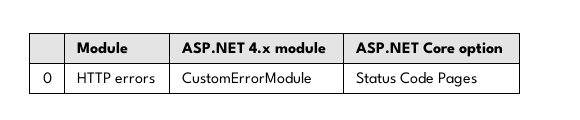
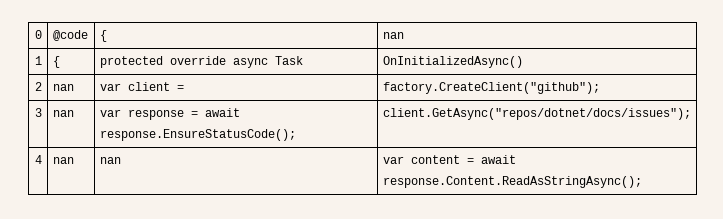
[76,42,128,54] [180,42,327,54] [354,42,504,57] [43,72,53,84] [76,72,155,84] [181,72,312,84] [355,72,478,87] | Module | ASP.NET 4.x module | ASP.NET Core option // 0 | HTTP errors | CustomErrorModule | Status Code Pages -> [35,30,43,39] [52,30,88,41] [99,30,107,42] [382,32,404,39] [35,56,43,65] [52,56,60,68] [99,56,303,68] [382,56,523,68] [35,82,43,91] [52,84,74,91] [99,82,184,91] [382,82,600,94] [35,108,43,117] [52,110,74,117] [99,108,240,120] [99,129,296,141] [382,108,691,120] [35,155,43,164] [52,157,74,164] [99,157,121,164] [382,155,516,164] [382,176,642,188] 0 | @code | { | nan // 1 | { | protected override async Task | OnInitializedAsync() // 2 | nan | var client = | factory.CreateClient("github"); // 3 | nan | var response = await response.EnsureStatusCode(); | client.GetAsync("repos/dotnet/docs/issues"); // 4 | nan | nan | var content = await response.Content.ReadAsStringAsync();

